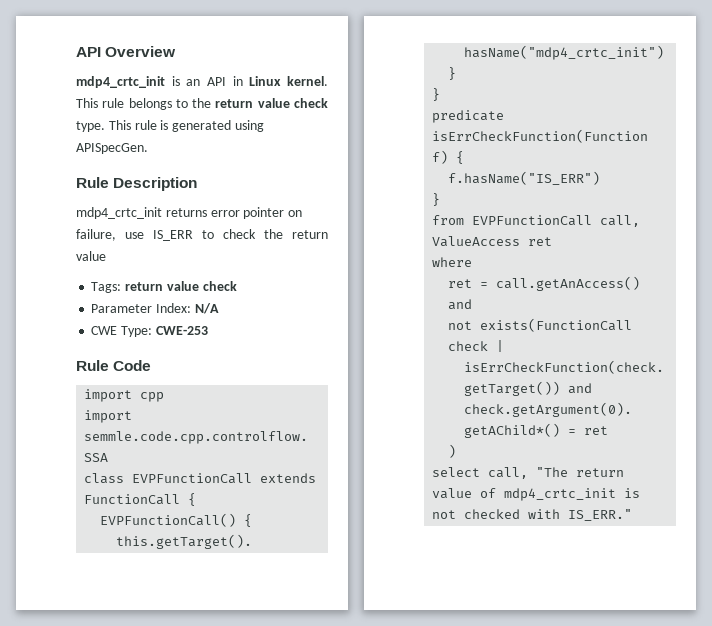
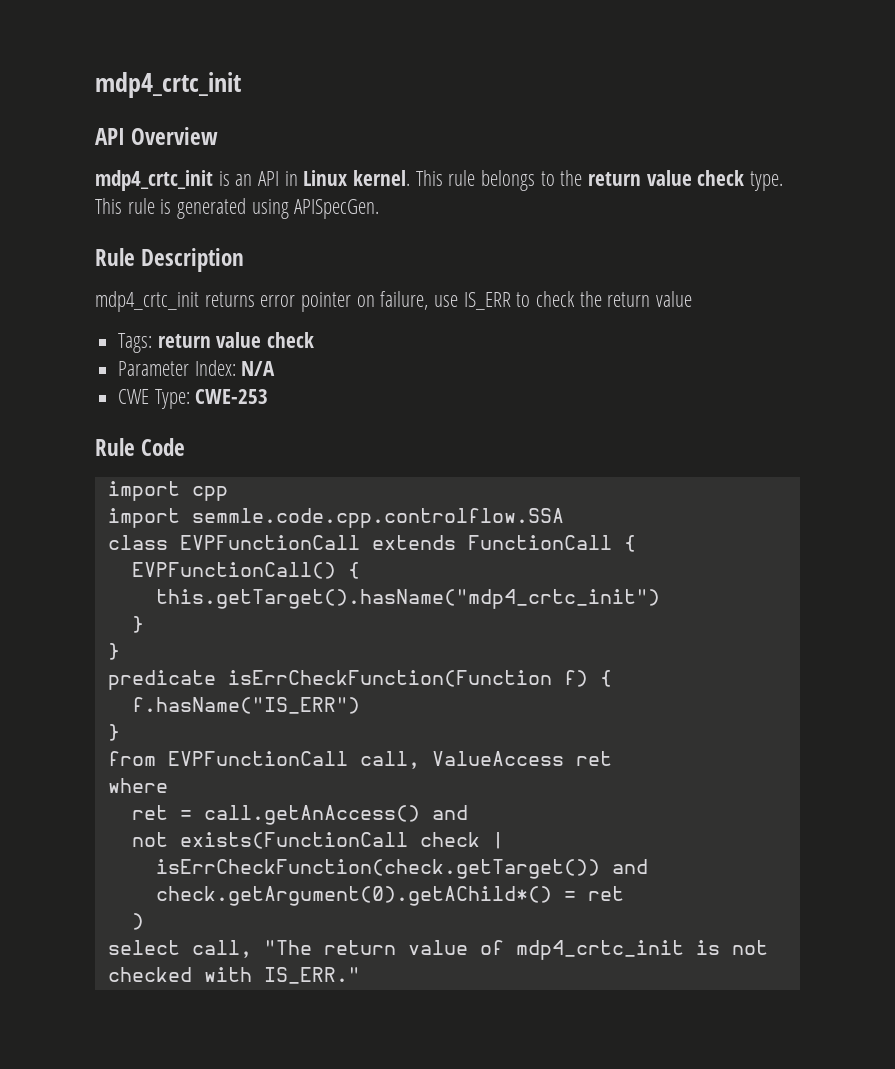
(76, 52) none -> [95,72,241,98] mdp4_crtc_init //

